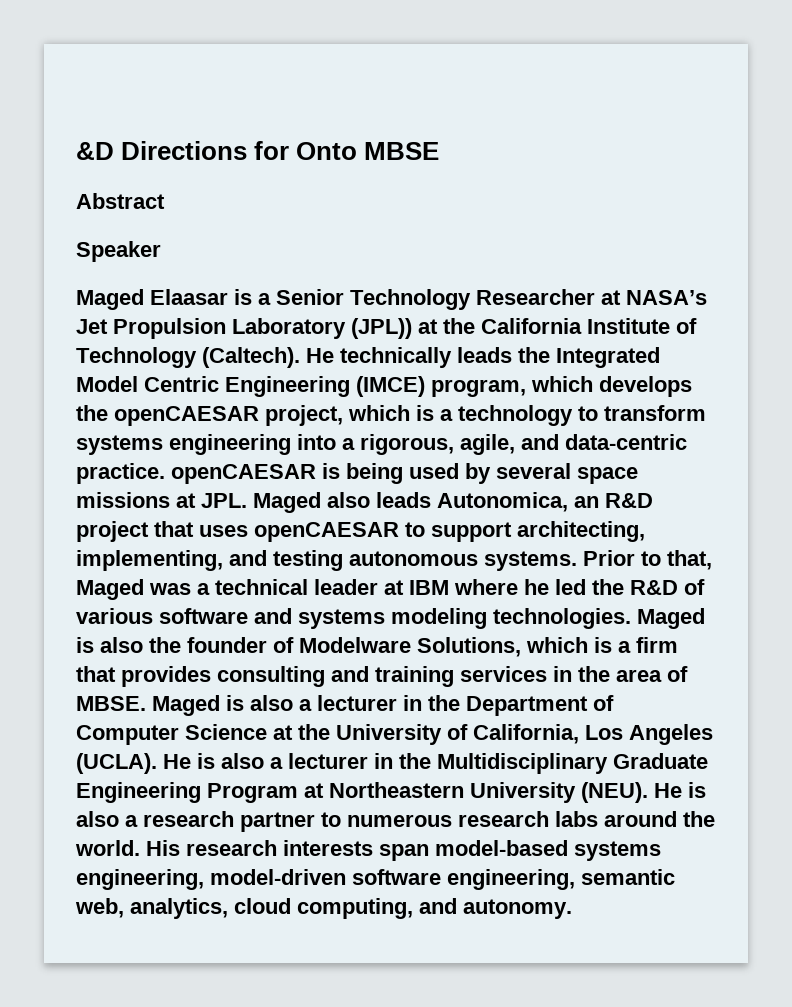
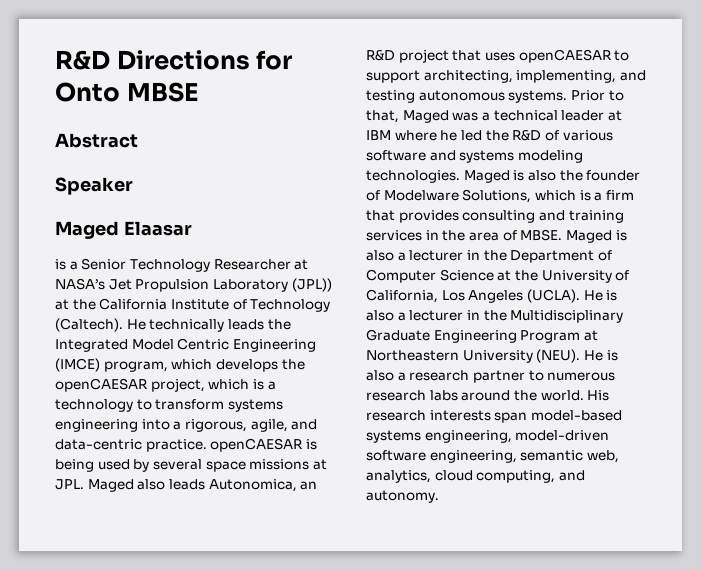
[76,142,114,160] &D -> [55,50,110,70] R&D
(228, 297) none -> (192, 228) //

